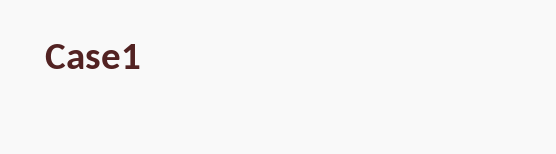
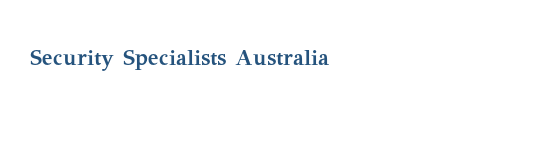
[45,44,141,69] Case1 -> [30,49,329,71] Security Specialists Australia

